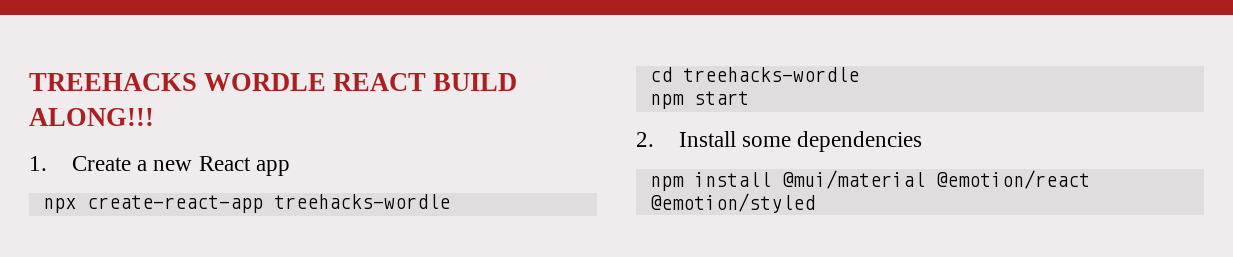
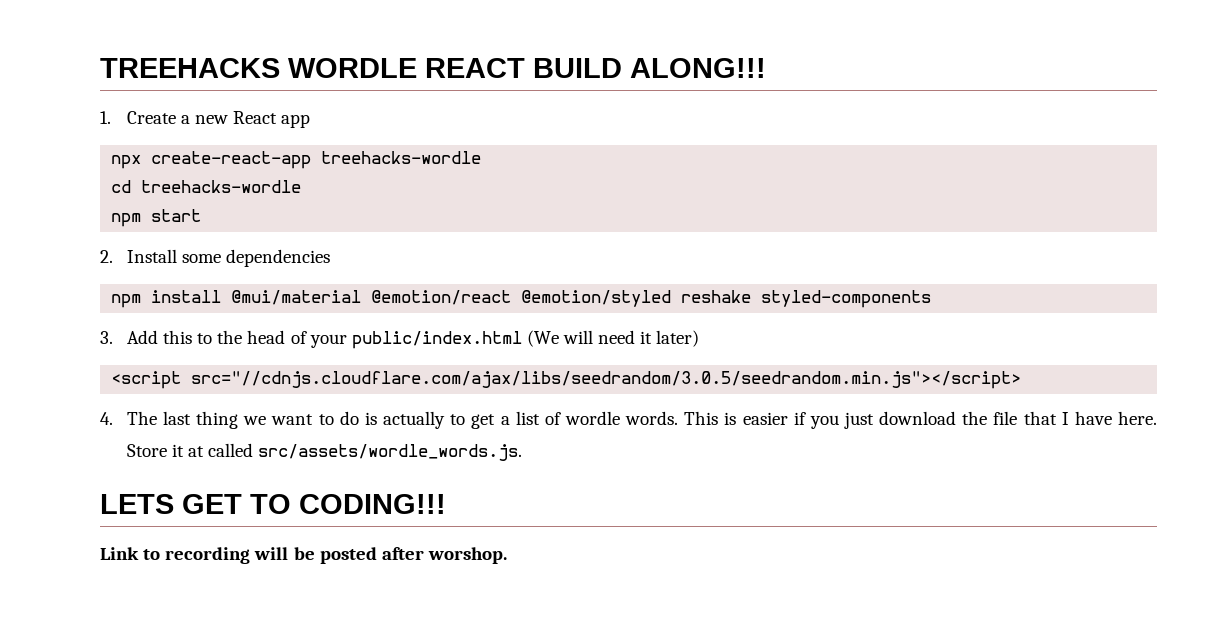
(815, 203) none -> [681,290,932,308] [100,330,700,349] [111,371,1022,389] [100,411,1157,429] [126,443,523,461] [100,494,446,514] [100,547,507,564] reshake styled-components // 3. Add this to the head of your public/index.html (We will need it later) // <script src="//cdnjs.cloudflare.com/ajax/libs/seedrandom/3.0.5/seedrandom.min.js"></script> // 4. The last thing we want to do is actually to get a list of wordle words. This is easier if you just download the file that I have here. Store it at called src/assets/wordle_words.js. // LETS GET TO CODING!!! // Link to recording will be posted after worshop.

